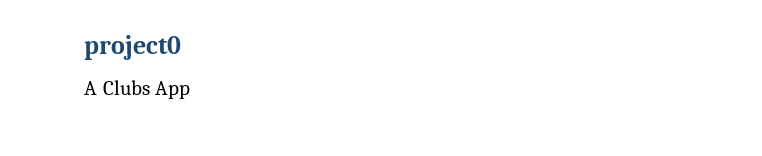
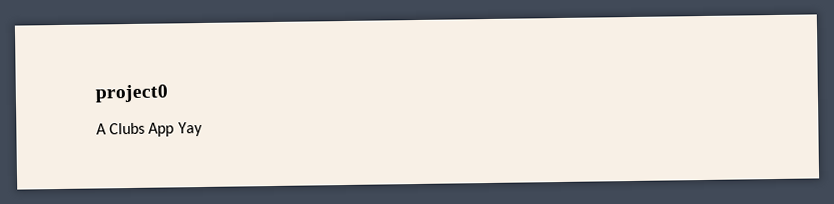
(191, 90) none -> [177,122,203,137] Yay

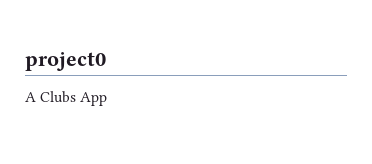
[177,122,203,137] Yay -> (108, 99) none

